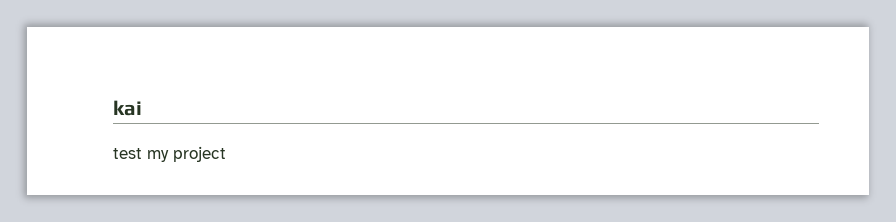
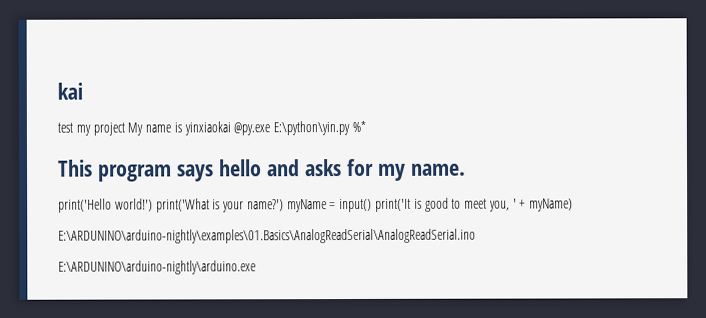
(226, 154) none -> [127,120,367,136] [58,158,466,182] [58,197,574,213] [58,228,476,244] [58,260,256,275] My name is yinxiaokai @py.exe E:\python\yin.py %* // This program says hello and asks for my name. // print('Hello world!') print('What is your name?') myName = input() print('It is good to meet you, ' + myName) // E:\ARDUNINO\arduino-nightly\examples\01.Basics\AnalogReadSerial\AnalogReadSerial.ino // E:\ARDUNINO\arduino-nightly\arduino.exe

